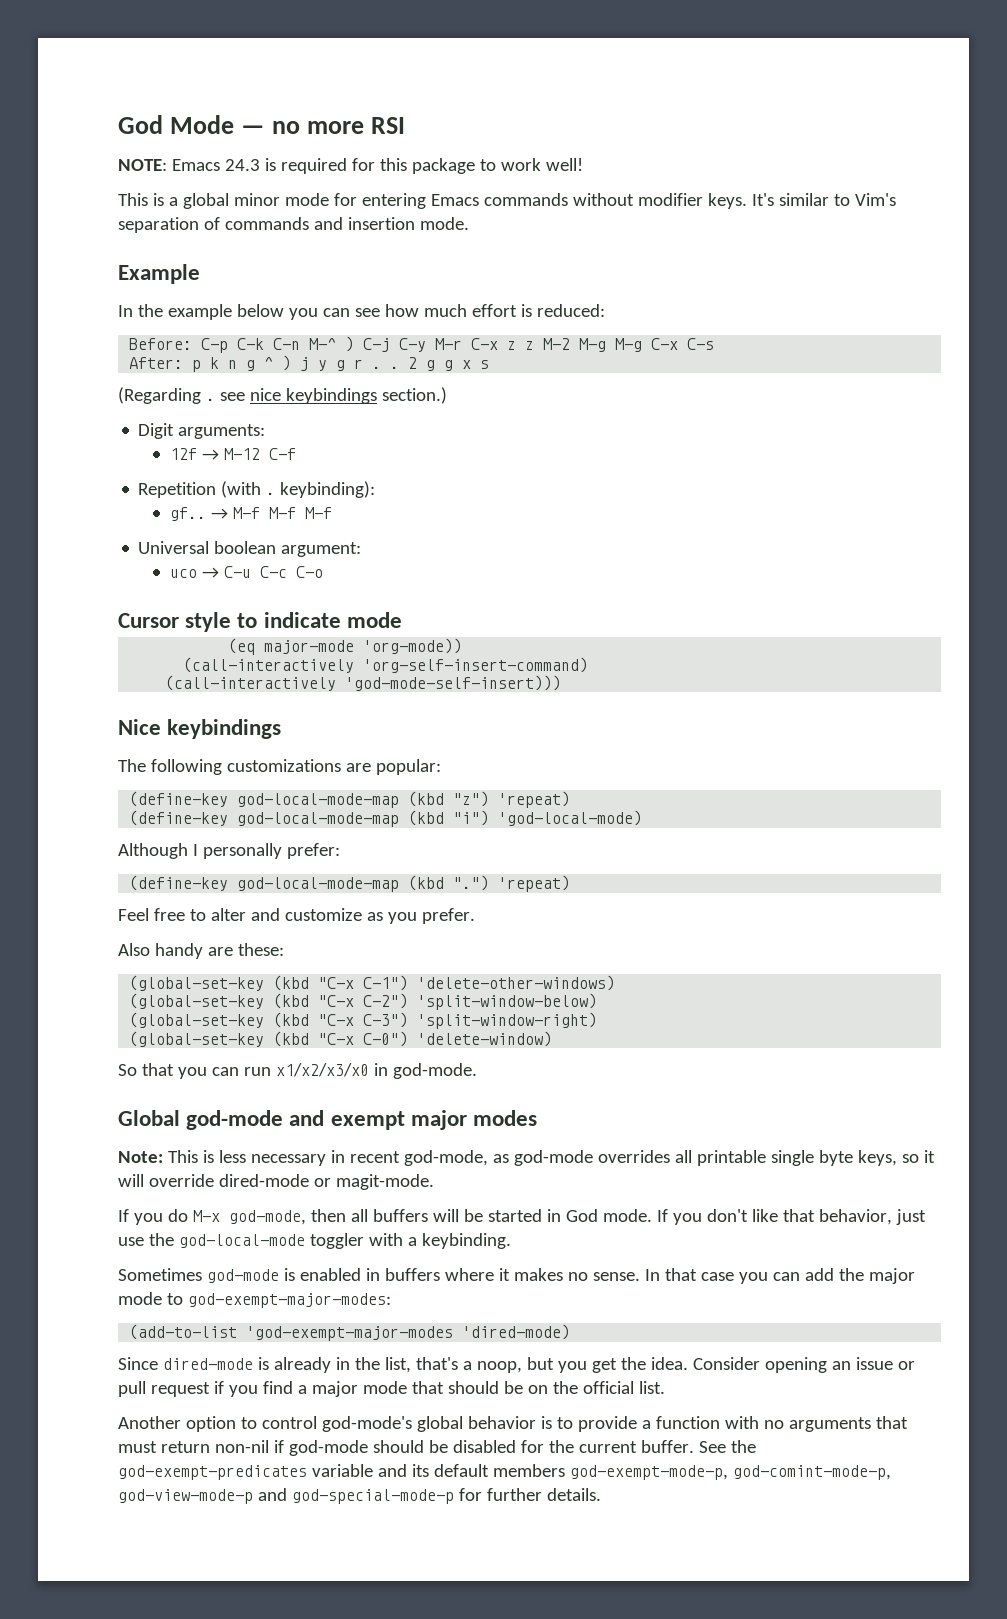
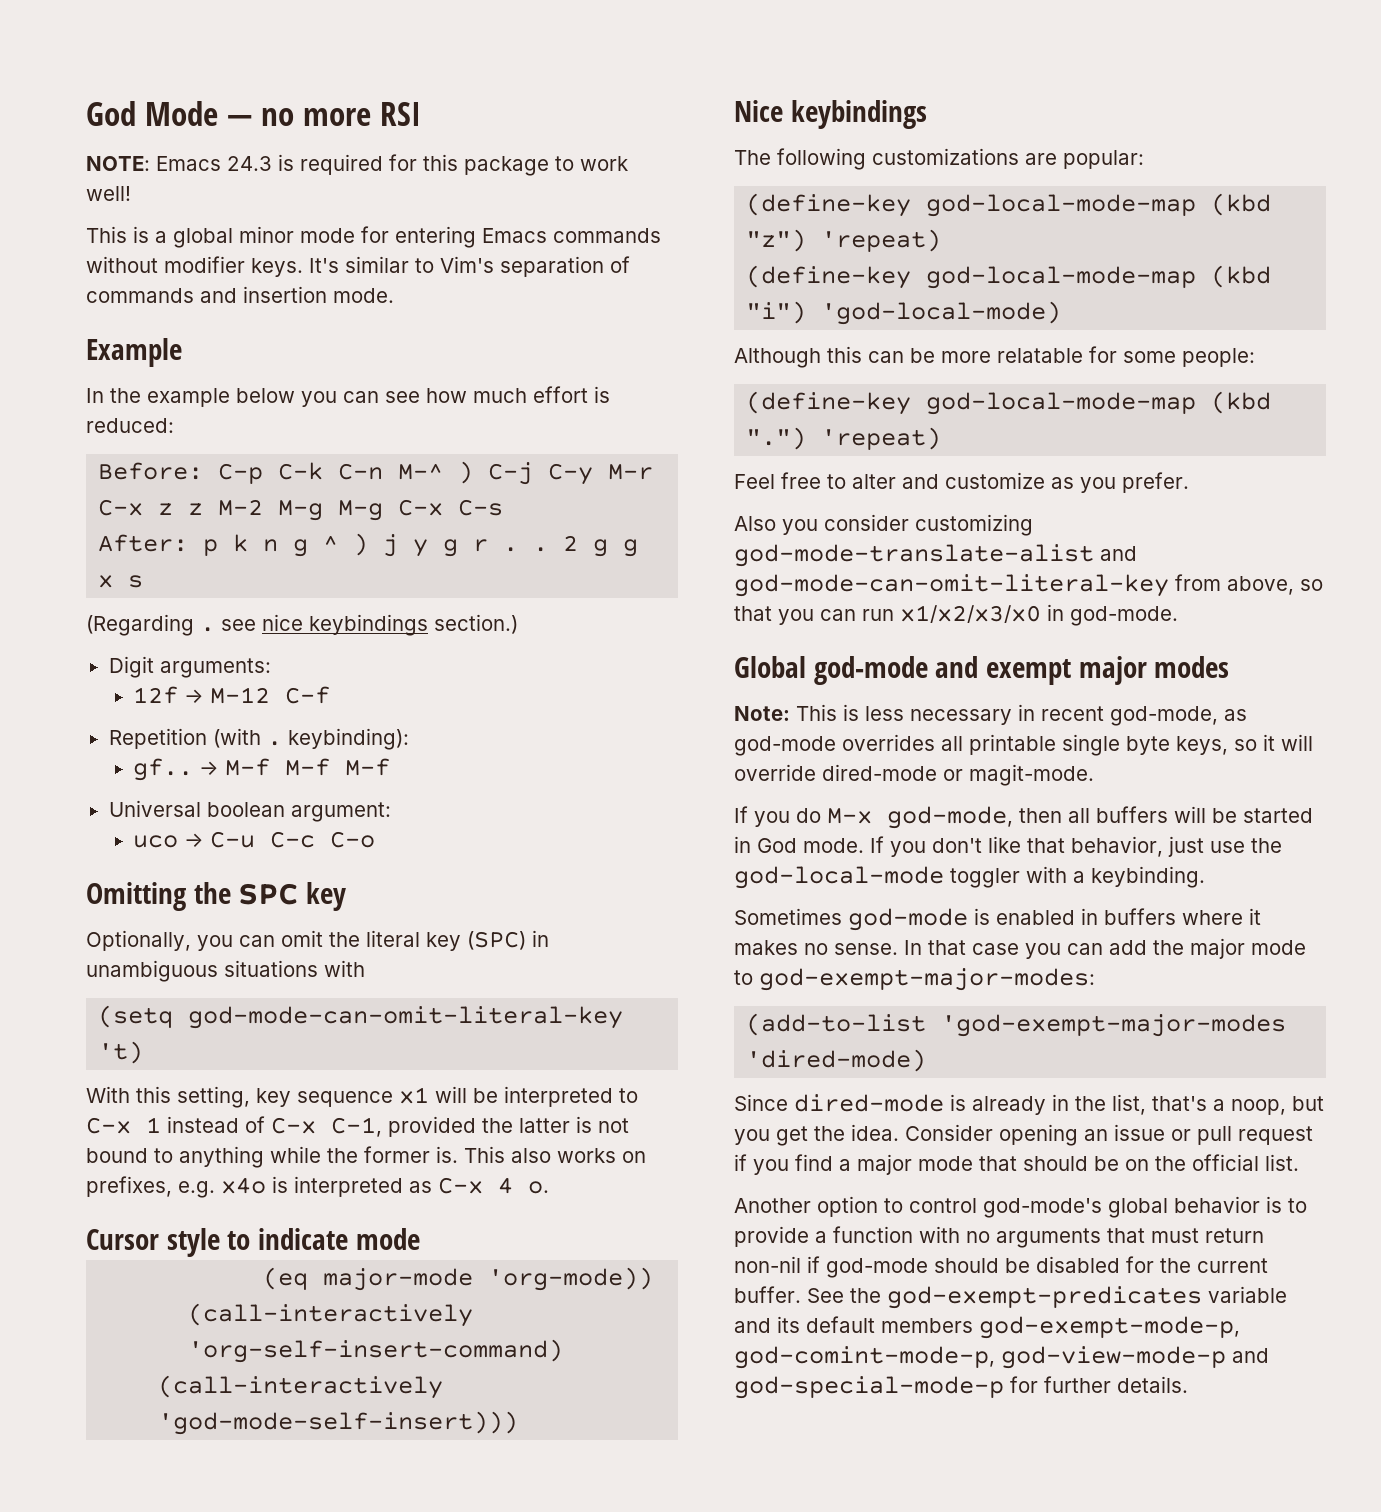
(323, 572) none -> [86,882,347,911] [86,930,549,951] [86,960,365,982] [98,1005,624,1029] [98,1041,144,1064] [86,1086,638,1108] [86,1116,629,1137] [86,1146,646,1168] [86,1176,549,1198] // Omitting the SPC key // Optionally, you can omit the literal key (SPC) in unambiguous situations with // (setq god-mode-can-omit-literal-key 't) // With this setting, key sequence x1 will be interpreted to C-x 1 instead of C-x C-1, provided the latter is not bound to anything while the former is. This also works on prefixes, e.g. x4o is interpreted as C-x 4 o.
[192,843,340,859] I personally prefer: -> [827,346,1255,367] this can be more relatable for some people:
[154,943,284,959] [129,975,616,991] [129,993,598,1010] [129,1012,598,1029] [129,1031,553,1047] [118,1064,137,1076] handy are these: // (global-set-key (kbd "C-x C-1") 'delete-other-windows) // (global-set-key (kbd "C-x C-2") 'split-window-below) // (global-set-key (kbd "C-x C-3") 'split-window-right) // (global-set-key (kbd "C-x C-0") 'delete-window) // So -> [782,514,1033,536] [734,544,1137,567] [734,574,1323,597] you consider customizing god-mode-translate-alist and god-mode-can-omit-literal-key from above, so

